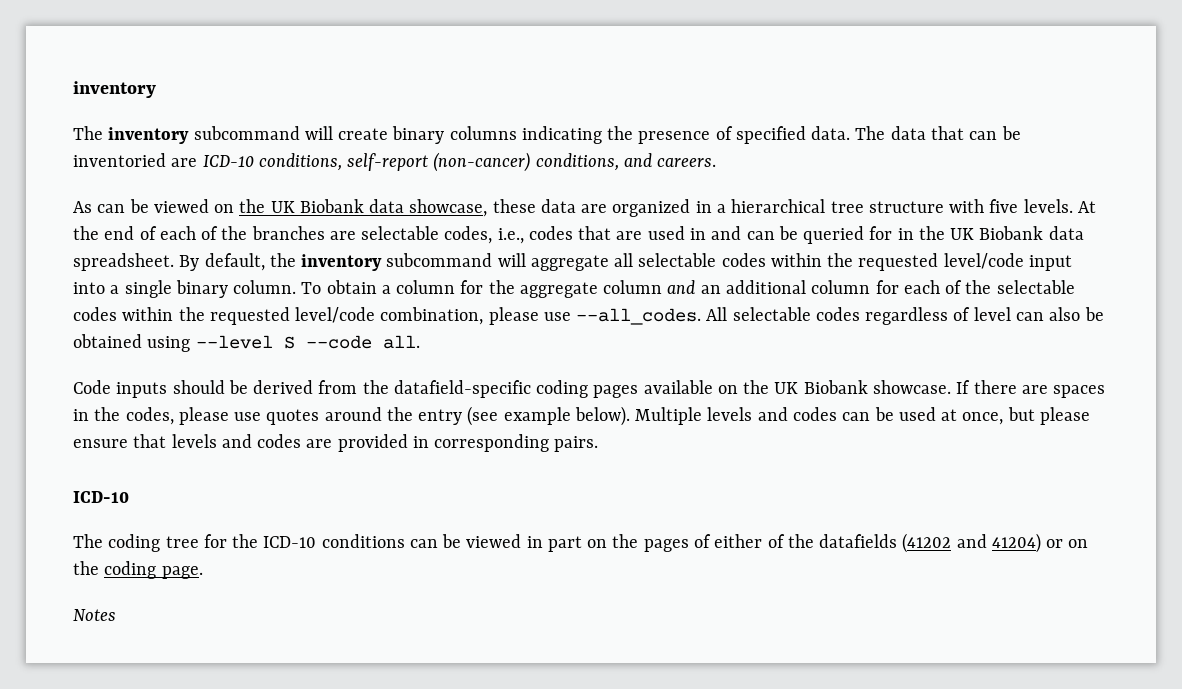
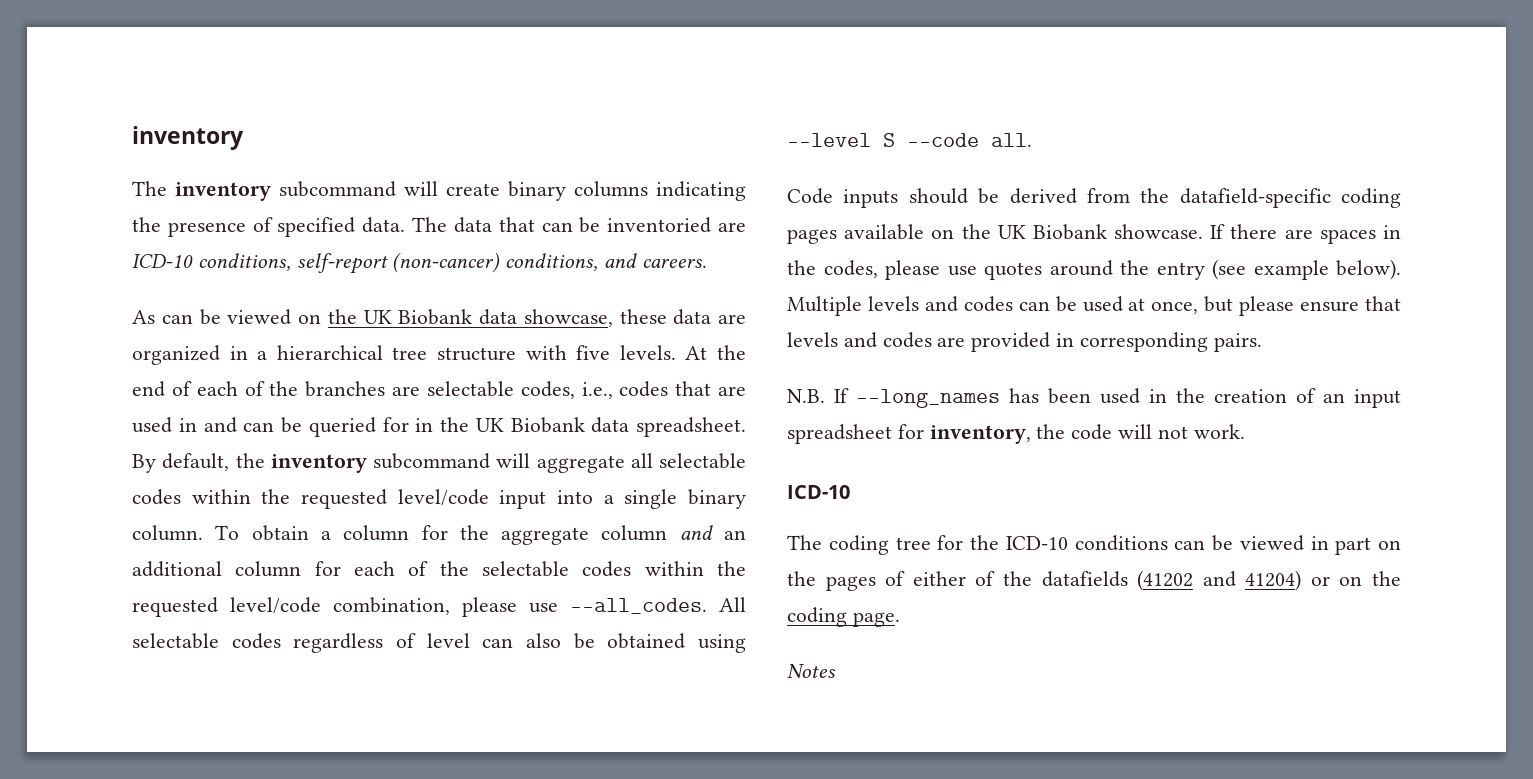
(599, 444) none -> [787,388,1401,408] [787,424,1245,444] // N.B. If --long_names has been used in the creation of an input spreadsheet for inventory, the code will not work.

